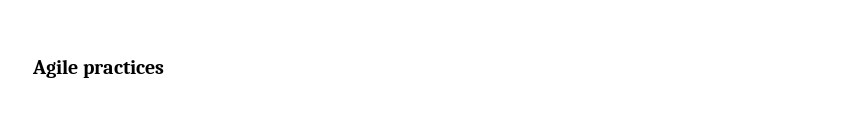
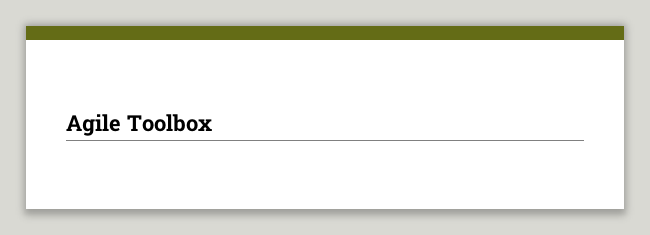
[83,60,165,78] practices -> [126,114,212,132] Toolbox

